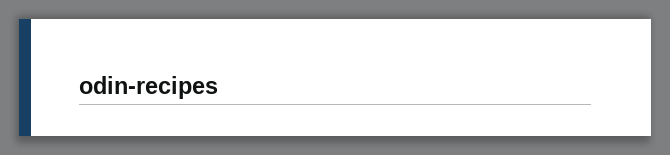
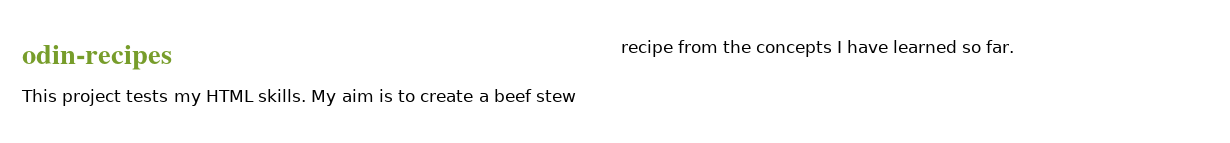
(218, 87) none -> [21,89,576,106] [621,40,1014,57] // This project tests my HTML skills. My aim is to create a beef stew recipe from the concepts I have learned so far.

